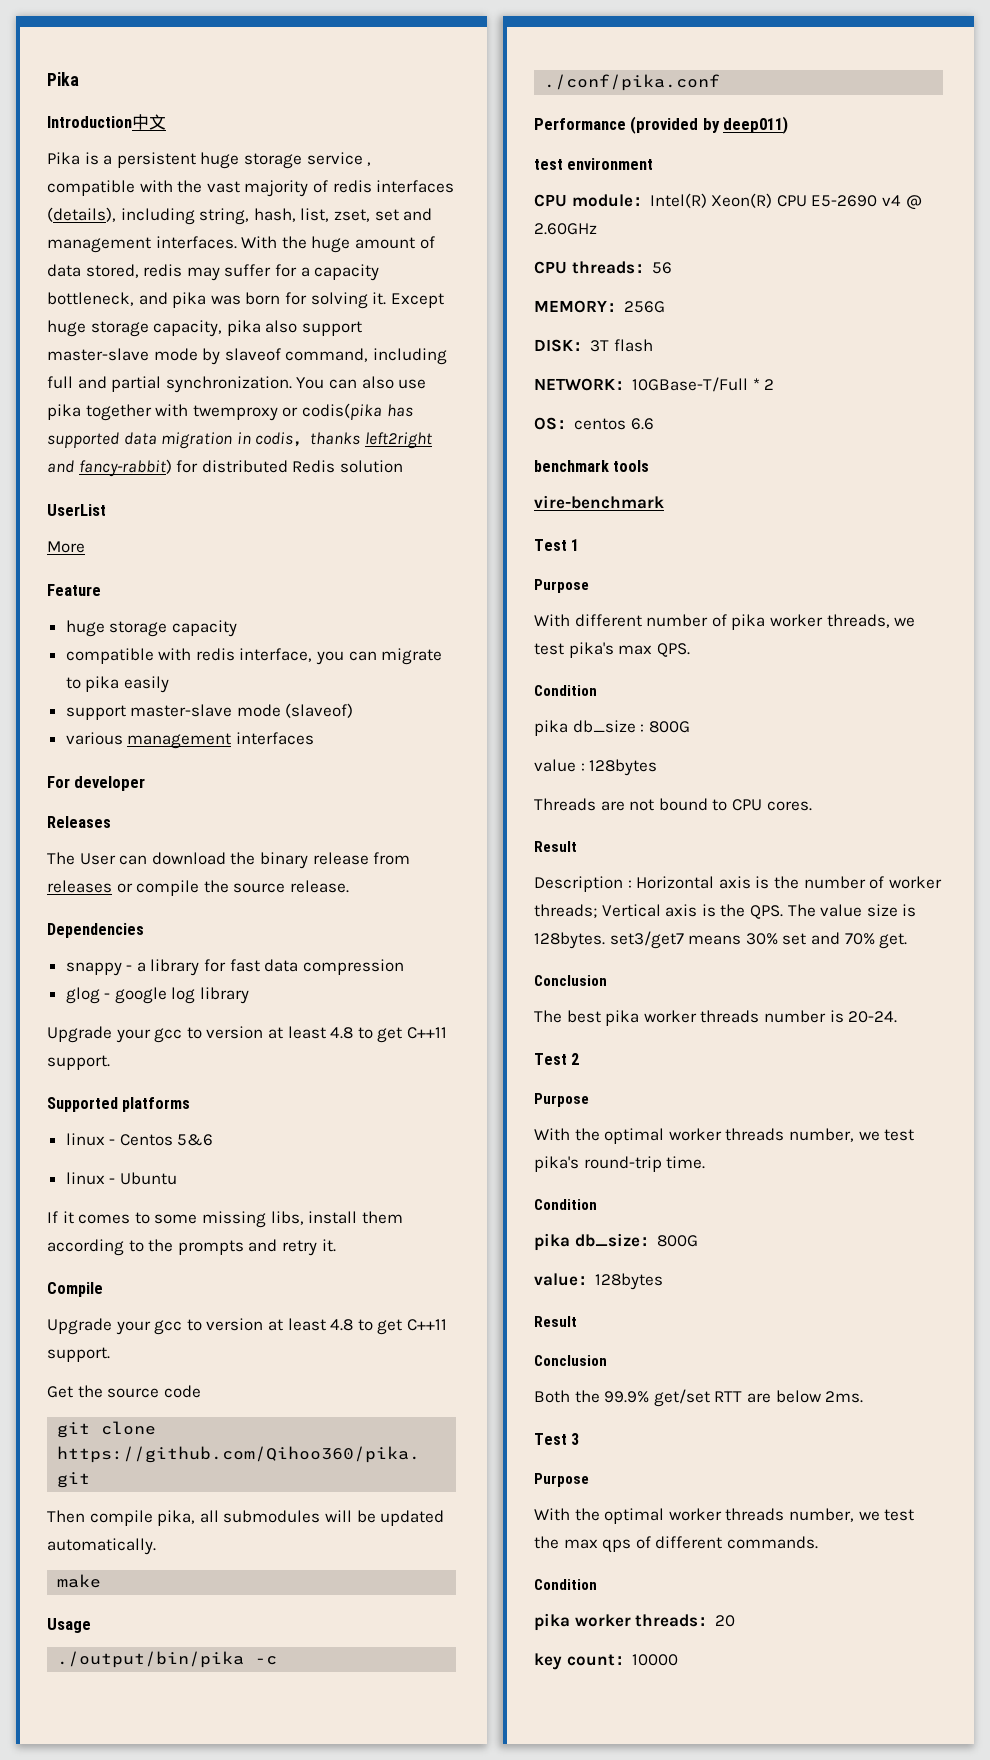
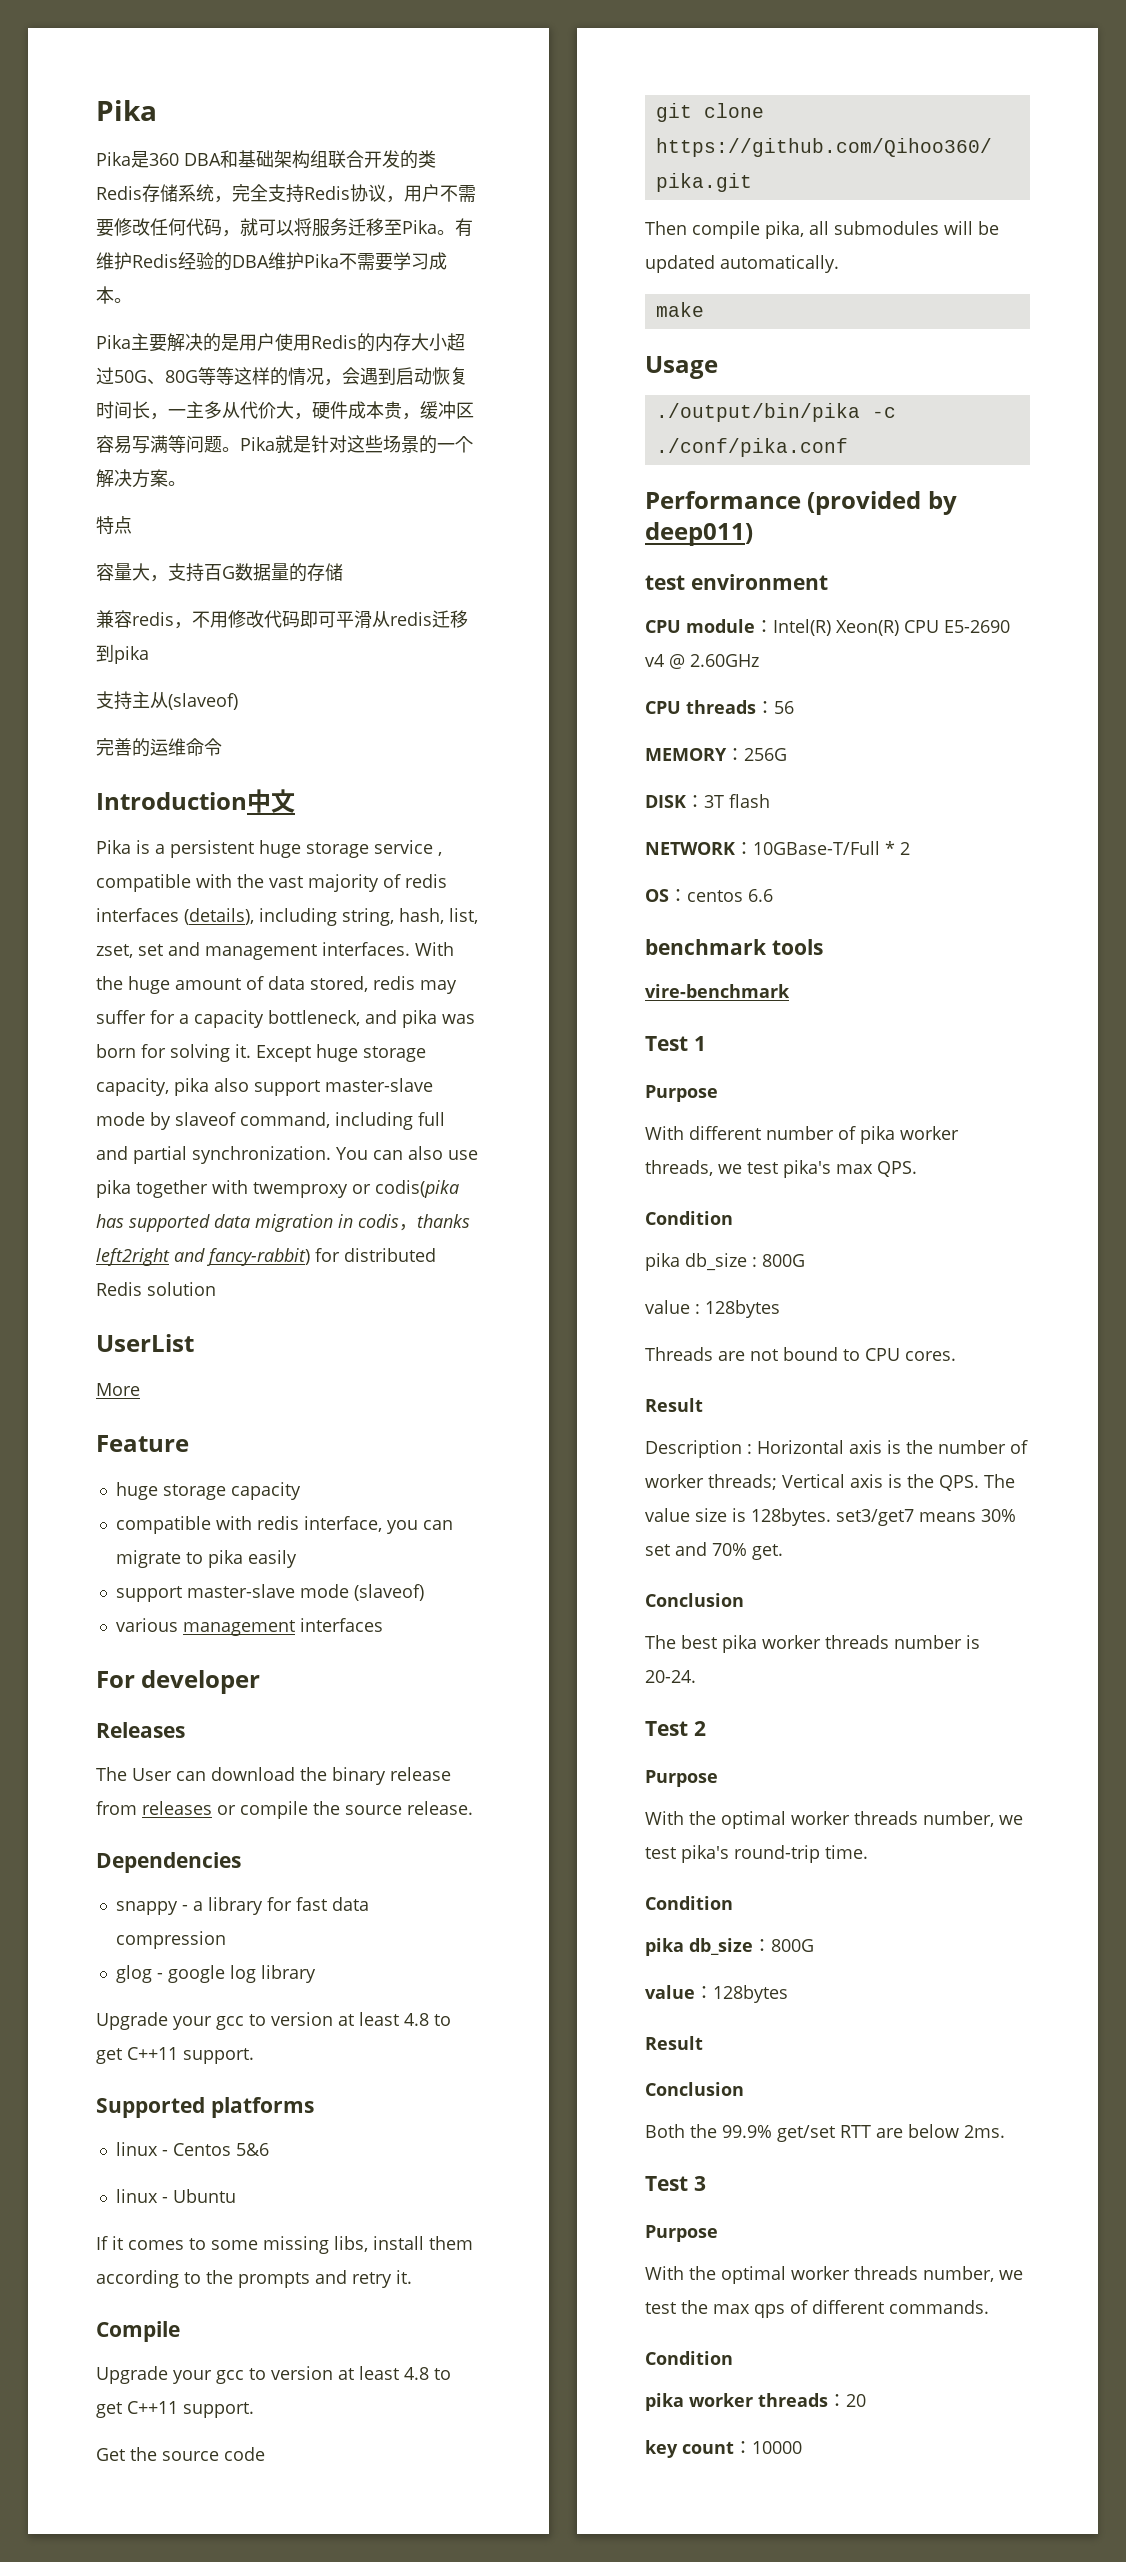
[47,72,79,86] Pika -> [96,100,157,121] [96,150,436,169] [96,184,476,203] [96,218,473,237] [96,252,447,271] [96,286,132,304] [96,333,465,352] [96,367,468,386] [96,401,474,420] [96,435,473,454] [96,469,186,488] [96,516,132,534] [96,563,343,582] [96,610,468,629] [96,644,149,664] [96,691,238,710] [96,738,222,757] Pika // Pika是360 DBA和基础架构组联合开发的类Redis存储系统，完全支持Redis协议，用户不需要修改任何代码，就可以将服务迁移至Pika。有维护Redis经验的DBA维护Pika不需要学习成本。 // Pika主要解决的是用户使用Redis的内存大小超过50G、80G等等这样的情况，会遇到启动恢复时间长，一主多从代价大，硬件成本贵，缓冲区容易写满等问题。Pika就是针对这些场景的一个解决方案。 // 特点 // 容量大，支持百G数据量的存储 // 兼容redis，不用修改代码即可平滑从redis迁移到pika // 支持主从(slaveof) // 完善的运维命令

